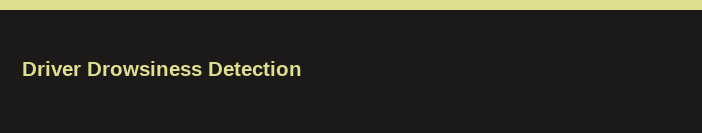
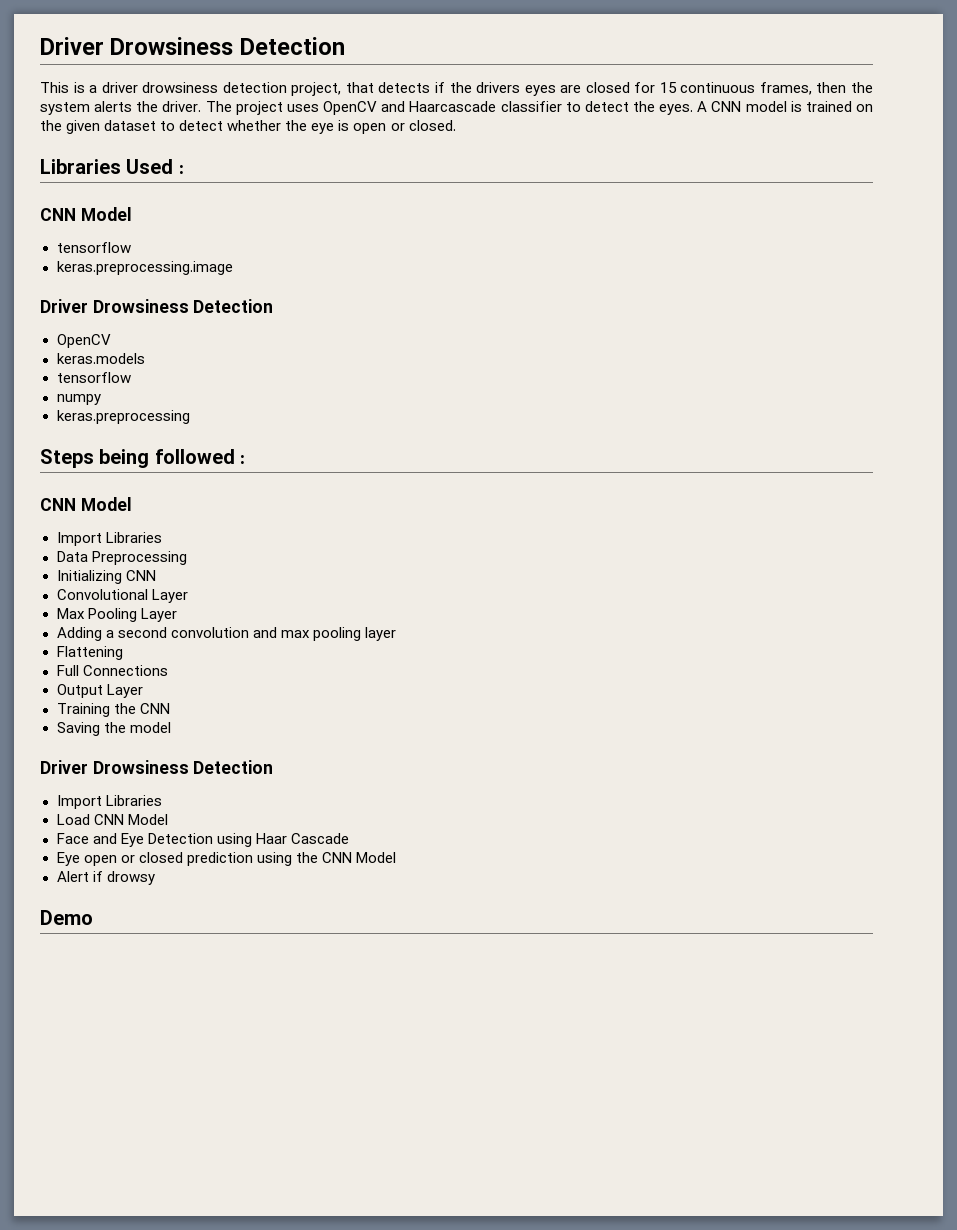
[22,61,302,76] Driver Drowsiness Detection -> [40,37,345,55] [40,82,873,96] [40,101,873,115] [40,120,456,134] [40,159,184,174] [40,207,132,221] [56,242,131,253] [56,261,233,275] [40,299,274,313] [56,334,111,348] [56,353,145,364] [56,372,131,383] [56,394,101,405] [56,410,190,424] [40,449,246,468] [40,497,132,511] [56,532,162,546] [56,551,187,565] [56,570,156,584] [56,589,188,603] [56,608,177,622] [56,627,396,641] [56,646,123,660] [56,665,168,676] [56,684,143,698] [56,703,170,717] [56,722,171,736] [40,760,274,774] [56,795,162,809] [56,814,168,825] [56,833,349,847] [56,852,396,866] [56,871,155,885] [40,910,93,925] Driver Drowsiness Detection // This is a driver drowsiness detection project, that detects if the drivers eyes are closed for 15 continuous frames, then the system alerts the driver. The project uses OpenCV and Haarcascade classifier to detect the eyes. A CNN model is trained on the given dataset to detect whether the eye is open or closed. // Libraries Used : // CNN Model // tensorflow // keras.preprocessing.image // Driver Drowsiness Detection // OpenCV // keras.models // tensorflow // numpy // keras.preprocessing // Steps being followed : // CNN Model // Import Libraries // Data Preprocessing // Initializing CNN // Convolutional Layer // Max Pooling Layer // Adding a second convolution and max pooling layer // Flattening // Full Connections // Output Layer // Training the CNN // Saving the model // Driver Drowsiness Detection // Import Libraries // Load CNN Model // Face and Eye Detection using Haar Cascade // Eye open or closed prediction using the CNN Model // Alert if drowsy // Demo

